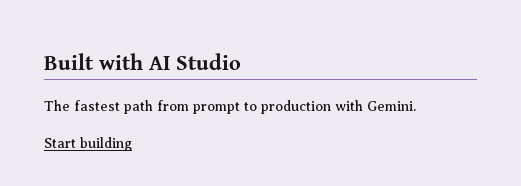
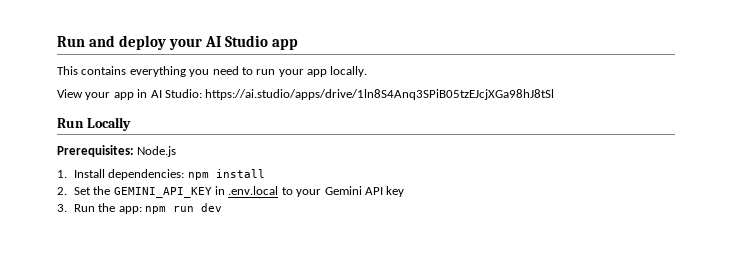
[44,53,241,70] [44,100,416,114] [44,137,132,151] Built with AI Studio // The fastest path from prompt to production with Gemini. // Start building -> [57,35,299,50] [57,66,368,77] [57,89,555,100] [57,117,131,131] [57,145,177,157] [57,169,265,180] [57,186,405,198] [57,203,223,214] Run and deploy your AI Studio app // This contains everything you need to run your app locally. // View your app in AI Studio: https://ai.studio/apps/drive/1ln8S4Anq3SPiB05tzEJcjXGa98hJ8tSl // Run Locally // Prerequisites: Node.js // 1. Install dependencies: npm install // 2. Set the GEMINI_API_KEY in .env.local to your Gemini API key // 3. Run the app: npm run dev

